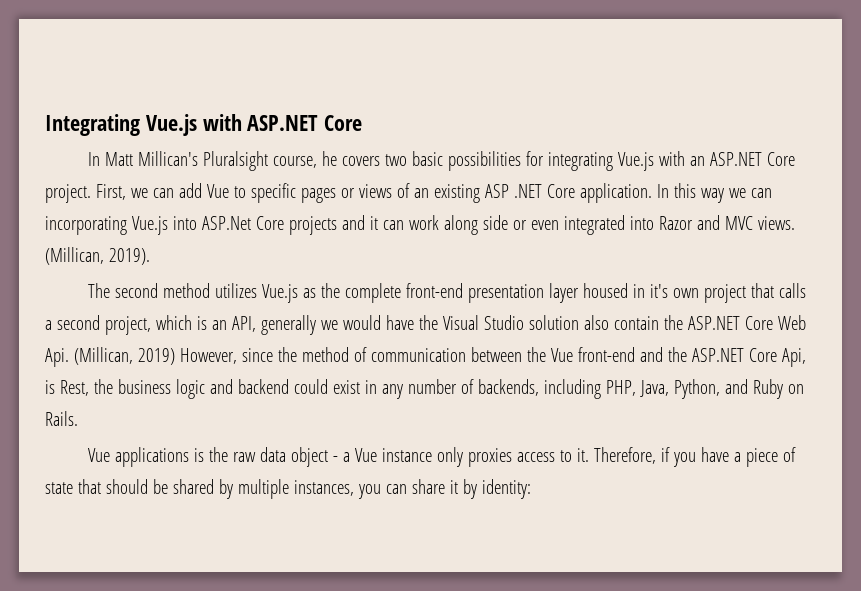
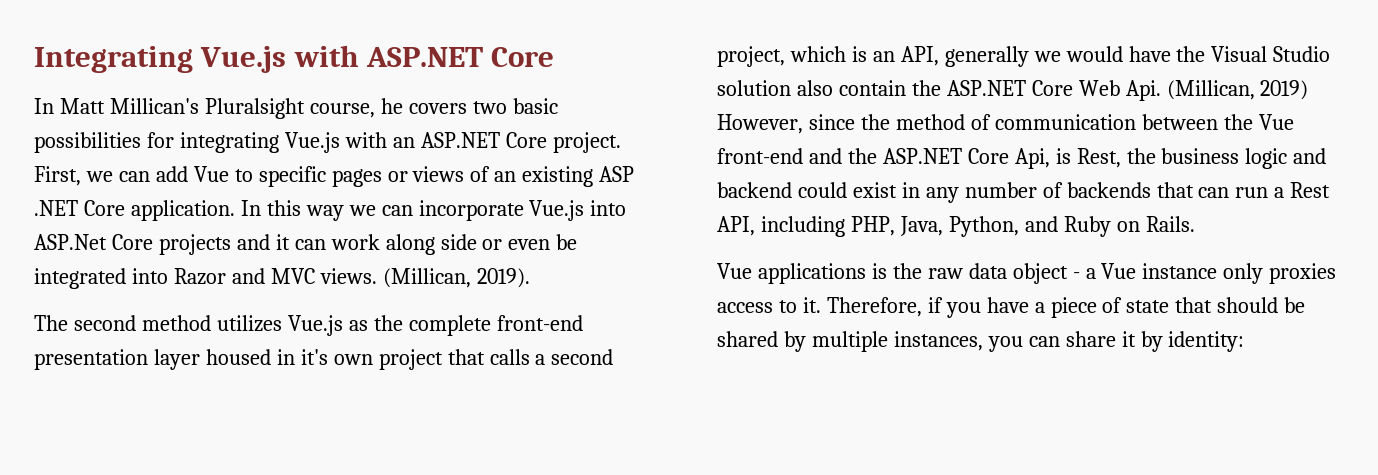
[45,216,127,235] incorporating -> [418,200,524,221] incorporate
(559, 225) none -> [556,234,578,250] be
[477,379,539,396] backends, -> [1066,182,1331,198] [717,216,755,236] backends that can run a Rest API,

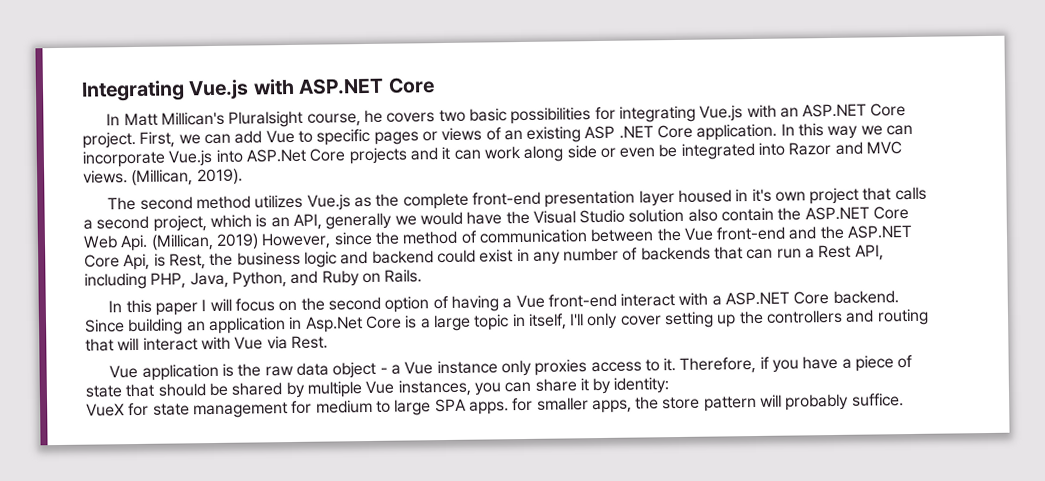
[717,263,866,284] Vue applications -> [108,290,899,316] [84,308,929,336] [85,335,328,352] [109,363,219,381] In this paper I will focus on the second option of having a Vue front-end interact with a ASP.NET Core backend. Since building an application in Asp.Net Core is a large topic in itself, I'll only cover setting up the controllers and routing that will interact with Vue via Rest. // Vue application
(888, 341) none -> [365,380,395,395] Vue
(1245, 341) none -> [86,393,904,419] // VueX for state management for medium to large SPA apps. for smaller apps, the store pattern will probably suffice.

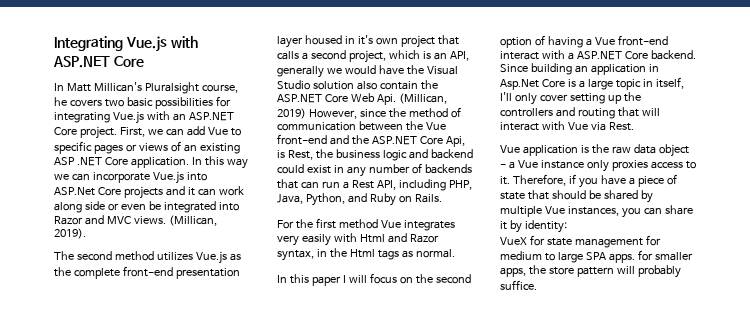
(423, 276) none -> [277,218,455,231] [277,233,439,246] [277,248,455,261] // For the first method Vue integrates very easily with Html and Razor syntax, in the Html tags as normal.

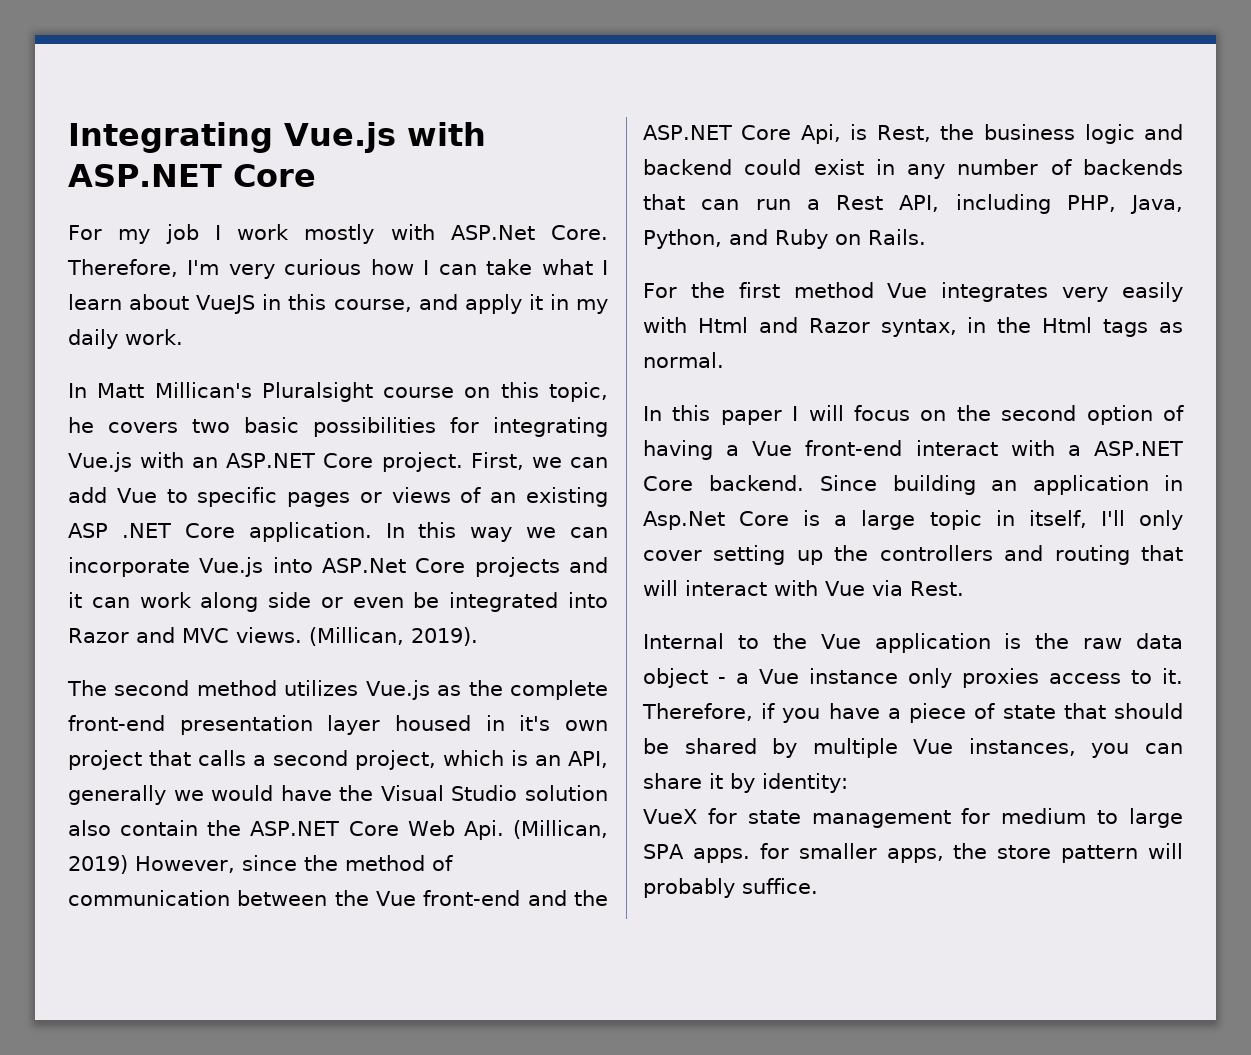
(144, 61) none -> [68,224,608,244] [67,259,608,279] [68,294,608,314] [68,329,183,349] // For my job I work mostly with ASP.Net Core. Therefore, I'm very curious how I can take what I learn about VueJS in this course, and apply it in my daily work.
[201,84,238,93] course, -> [383,382,608,402] course on this topic,
(634, 126) none -> [643,633,807,649] Internal to the

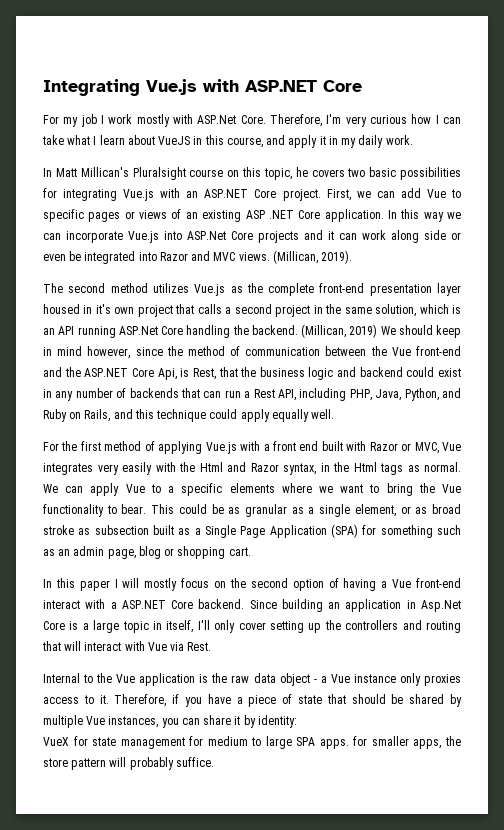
[355,750,608,770] [68,785,608,805] [68,820,608,840] [68,855,235,874] project, which is an API, generally we would have the Visual Studio solution also contain the ASP.NET Core Web Api. (Millican, 2019) However, -> [275,304,461,317] [43,324,461,338] [43,346,131,359] project in the same solution, which is an API running ASP.Net Core handling the backend. (Millican, 2019) We should keep in mind however,
(931, 133) none -> [218,367,238,377] that
[867,229,926,245] [643,282,874,298] Rails. // For the first method -> [84,409,335,422] [43,441,439,454] Rails, and this technique could apply equally well. // For the first method of applying Vue.js with a front end built with Razor or MVC,
(687, 325) none -> [179,462,195,472] the
(724, 360) none -> [43,483,462,496] [43,504,462,517] [43,524,461,538] [43,546,251,559] We can apply Vue to a specific elements where we want to bring the Vue functionality to bear. This could be as granular as a single element, or as broad stroke as subsection built as a Single Page Application (SPA) for something such as an admin page, blog or shopping cart.
(844, 413) none -> [144,578,178,591] mostly

